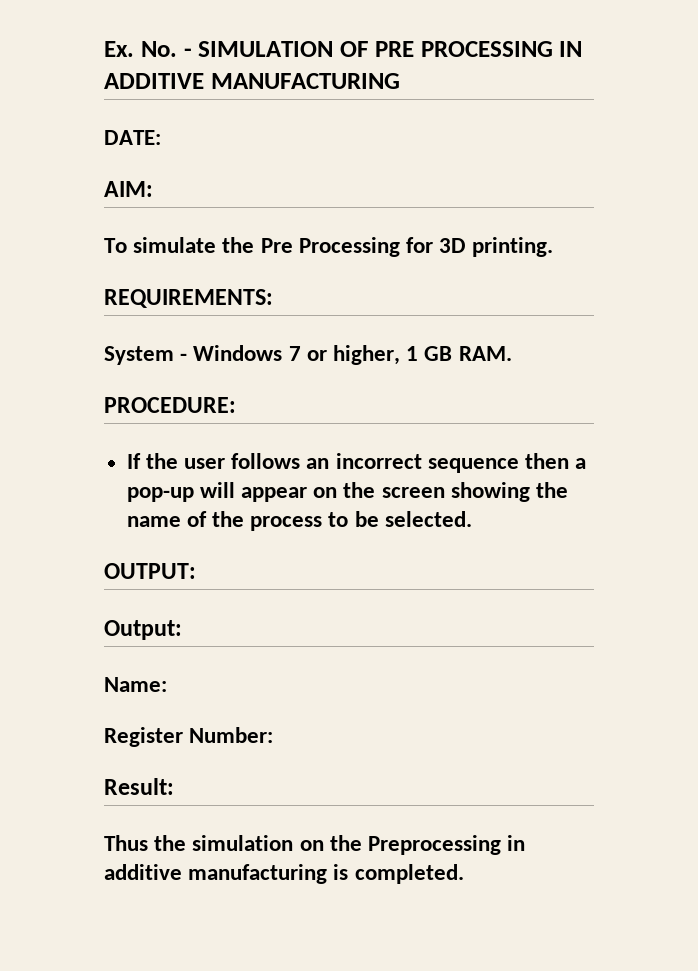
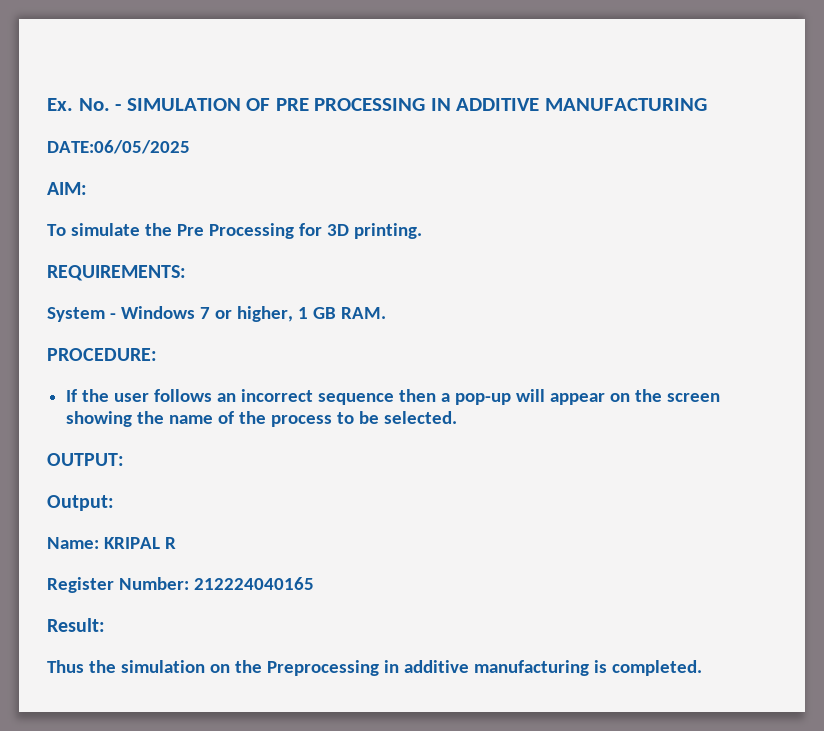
[104,130,161,145] DATE: -> [47,140,190,154] DATE:06/05/2025
(167, 684) none -> [103,537,176,549] KRIPAL R
(274, 735) none -> [193,577,314,590] 212224040165

